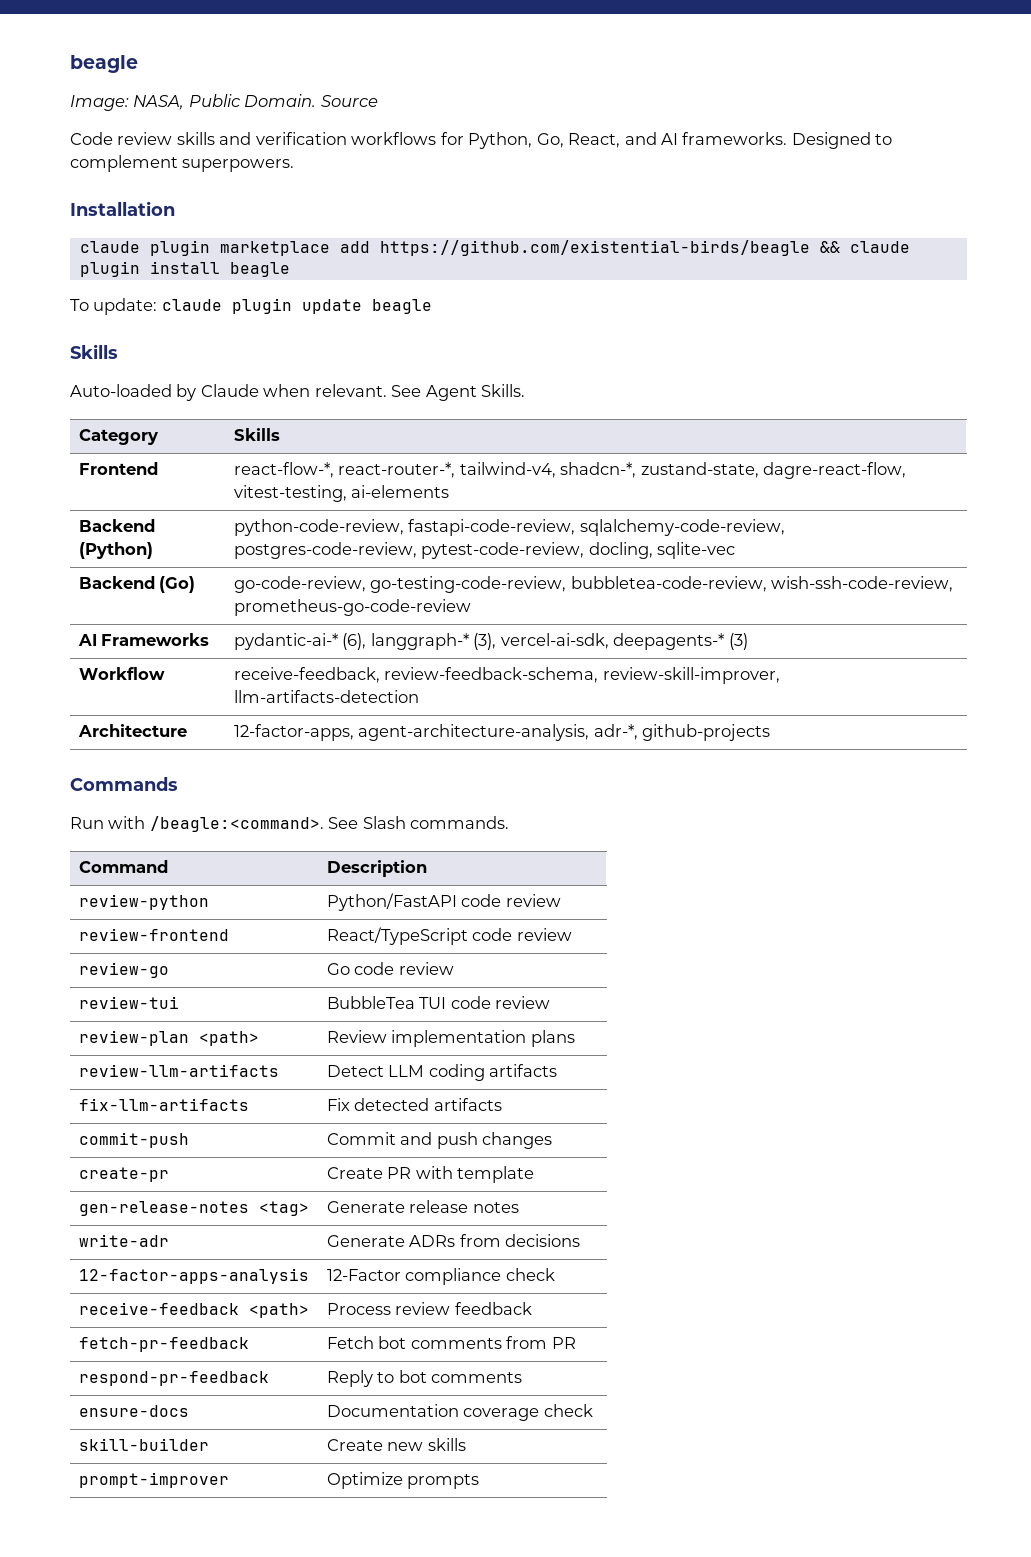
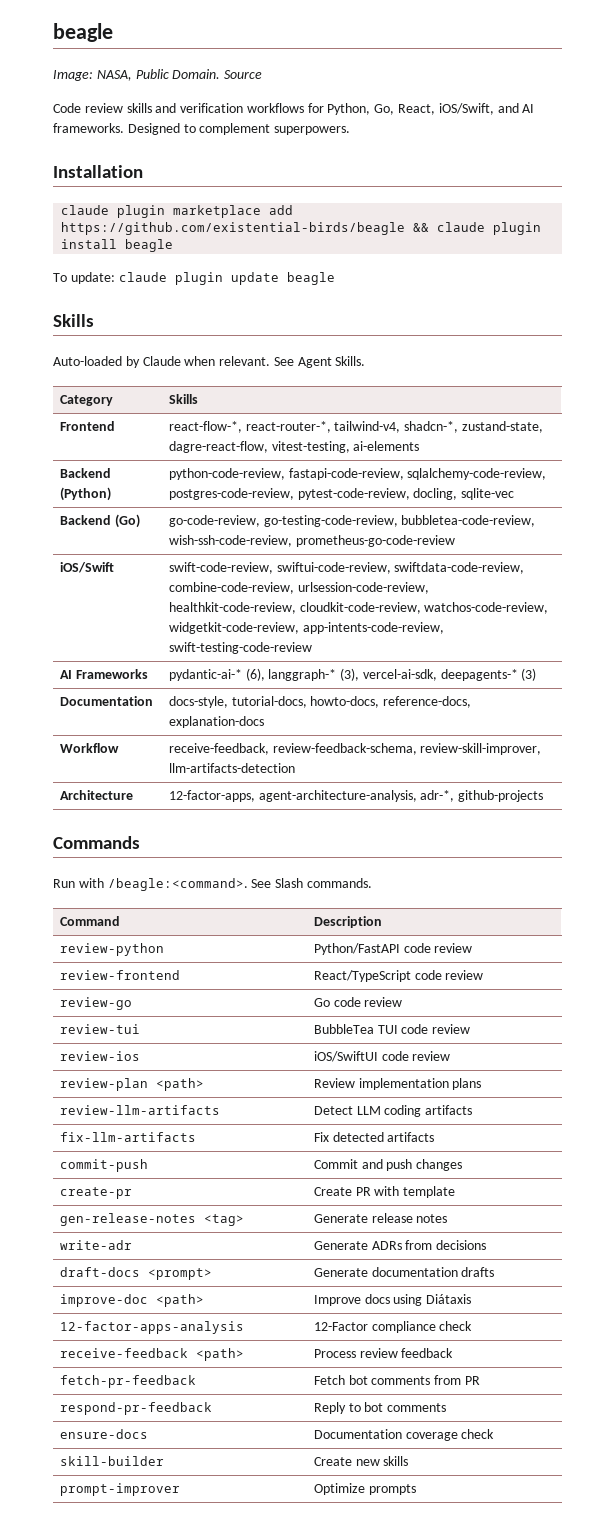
(621, 140) none -> [438,103,494,115] iOS/Swift,
(471, 607) none -> [59,562,114,573] [168,562,525,574] [168,582,429,594] [168,602,549,614] [168,622,444,634] [168,642,312,654] // iOS/Swift | swift-code-review, swiftui-code-review, swiftdata-code-review, combine-code-review, urlsession-code-review, healthkit-code-review, cloudkit-code-review, watchos-code-review, widgetkit-code-review, app-intents-code-review, swift-testing-code-review
(748, 641) none -> [59,696,153,706] [168,696,472,708] [168,716,264,728] // Documentation | docs-style, tutorial-docs, howto-docs, reference-docs, explanation-docs
(551, 1002) none -> [59,1051,140,1061] [313,1051,451,1062] // review-ios | iOS/SwiftUI code review
(581, 1240) none -> [59,1267,212,1280] [313,1267,495,1277] [59,1294,204,1307] [313,1294,472,1306] // draft-docs <prompt> | Generate documentation drafts // improve-doc <path> | Improve docs using Diátaxis

